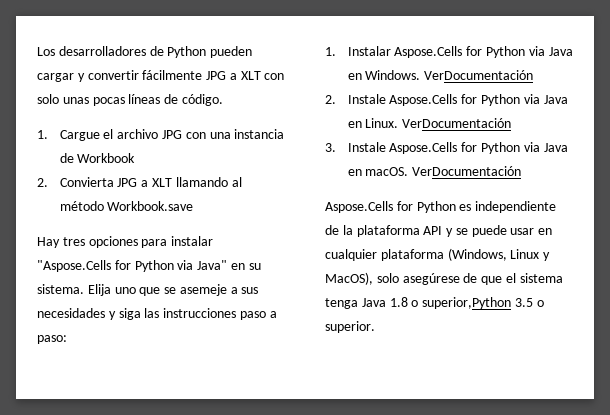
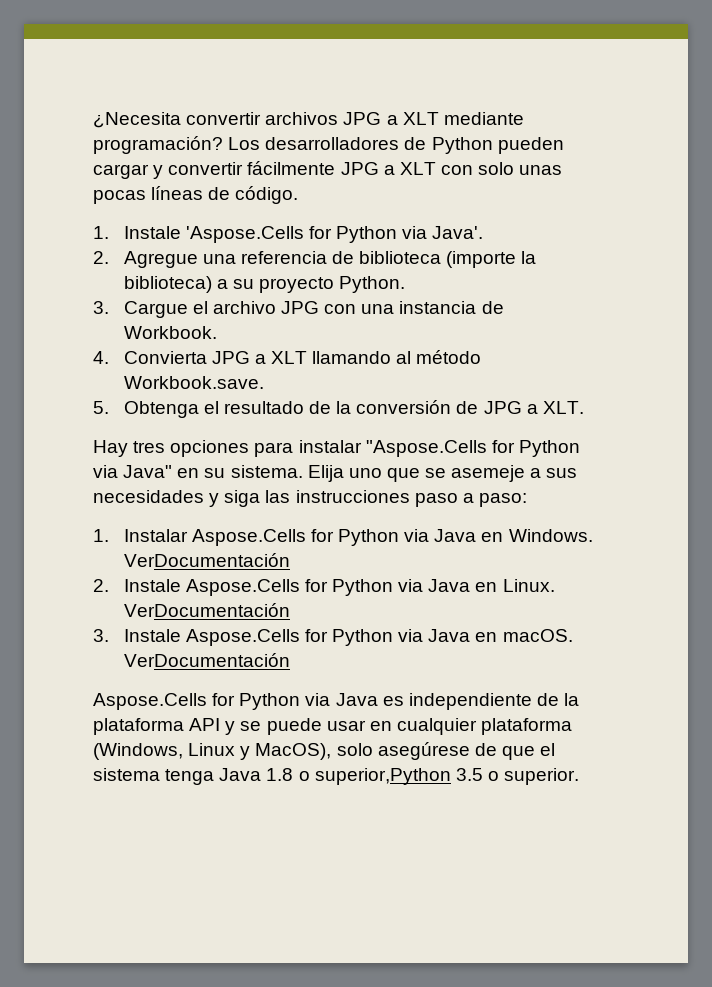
(37, 51) none -> [93,112,524,128] [93,136,223,154] ¿Necesita convertir archivos JPG a XLT mediante programación?
(48, 134) none -> [123,226,484,243] [93,251,537,268] [123,276,406,293] [93,301,109,314] Instale 'Aspose.Cells for Python via Java'. // 2. Agregue una referencia de biblioteca (importe la biblioteca) a su proyecto Python. // 3.
[77,153,136,163] [37,178,48,187] Workbook // 2. -> [123,326,217,339] [93,351,109,364] Workbook. // 4.
[107,201,194,211] Workbook.save -> [123,376,264,389] [93,400,584,418] Workbook.save. // 5. Obtenga el resultado de la conversión de JPG a XLT.
(456, 207) none -> [305,693,378,706] via Java

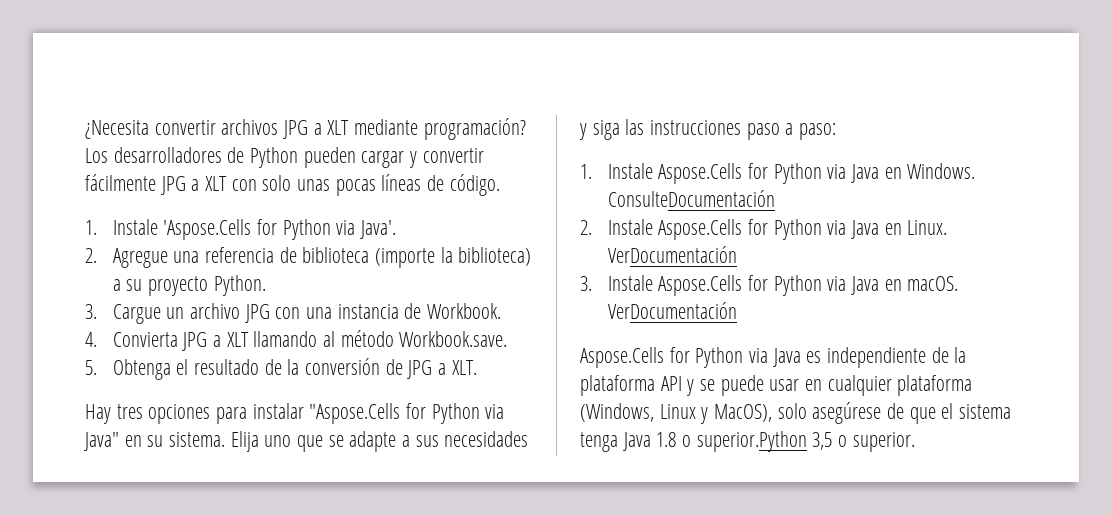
[192,301,208,314] el -> [166,307,185,319] un
[451,465,526,482] asemeje -> [349,431,397,452] adapte
[123,529,188,542] Instalar -> [607,163,653,179] Instale
[123,553,290,567] VerDocumentación -> [607,190,775,207] ConsulteDocumentación
[314,768,483,785] superior,Python 3.5 -> [696,431,833,452] superior.Python 3,5

